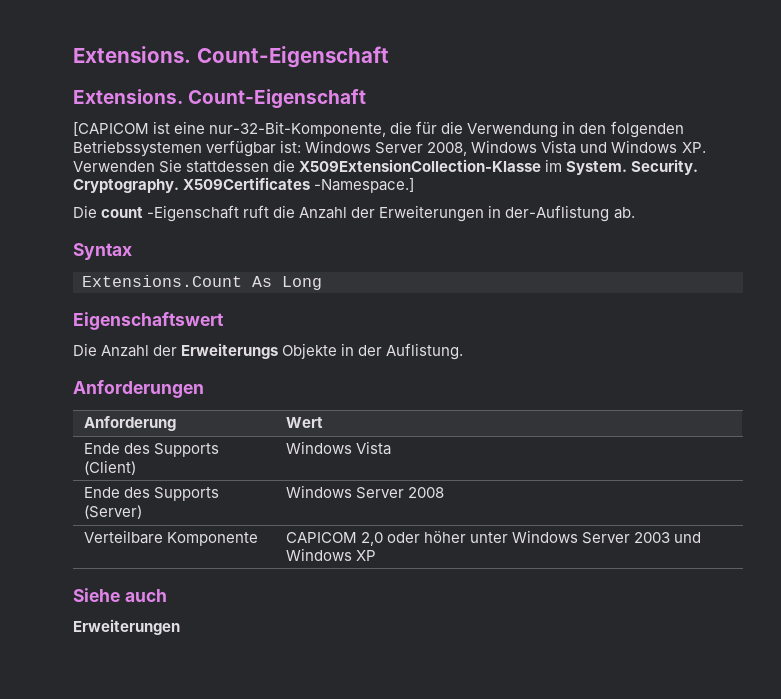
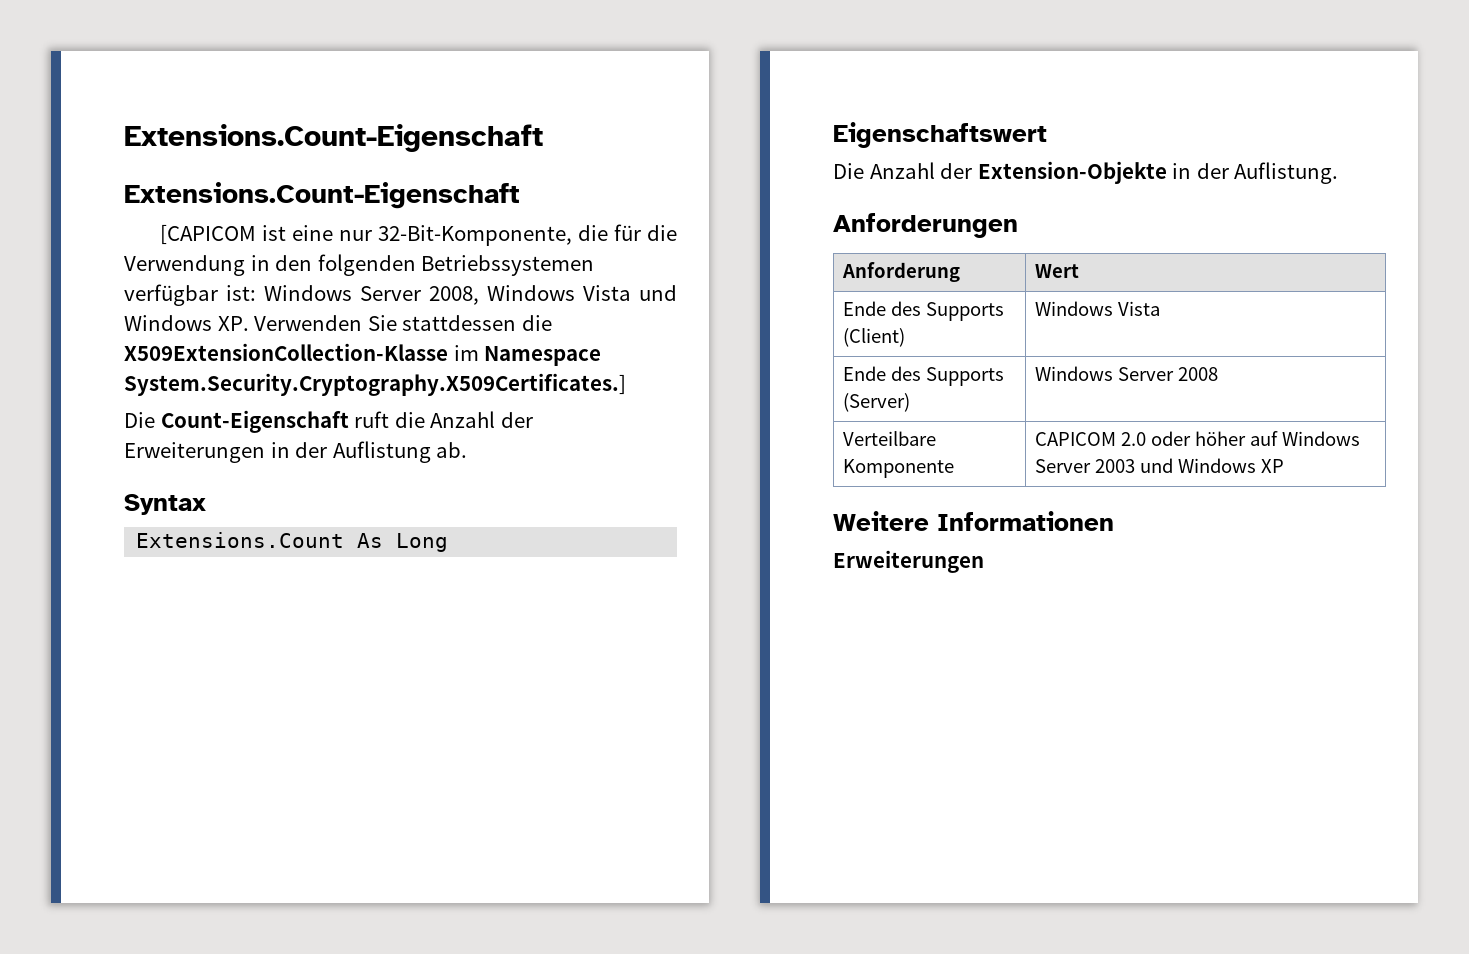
[73,46,389,68] [73,89,367,109] Extensions. Count-Eigenschaft // Extensions. Count-Eigenschaft -> [124,124,543,152] [124,182,520,209] Extensions.Count-Eigenschaft // Extensions.Count-Eigenschaft
[209,121,387,137] nur-32-Bit-Komponente, -> [339,225,573,246] nur 32-Bit-Komponente,
[566,159,699,175] [73,177,415,193] [73,205,240,222] System. Security. Cryptography. X509Certificates -Namespace.] // Die count -Eigenschaft -> [484,346,602,366] [124,373,626,396] [124,410,349,433] Namespace System.Security.Cryptography.X509Certificates.] // Die Count-Eigenschaft
[505,205,610,222] der-Auflistung -> [295,441,431,463] der Auflistung
[181,343,338,359] Erweiterungs Objekte -> [977,161,1167,184] Extension-Objekte
[360,532,383,546] 2,0 -> [1120,432,1146,446] 2.0
[469,532,508,543] unter -> [1249,431,1278,446] auf
[73,588,167,602] Siehe auch -> [833,511,1114,531] Weitere Informationen

